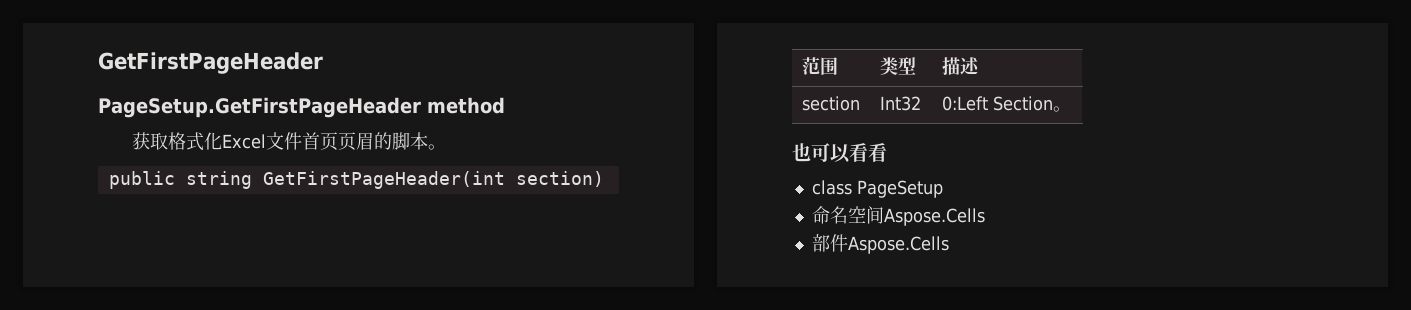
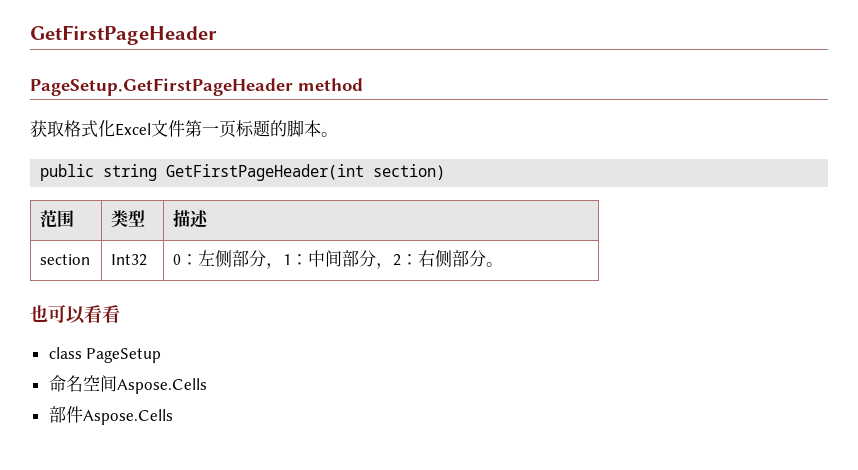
[302,132,375,151] 首页页眉 -> [185,120,270,138] 第一页标题
[941,96,1053,111] 0:Left Section -> [173,250,487,269] 0：左侧部分，1：中间部分，2：右侧部分

